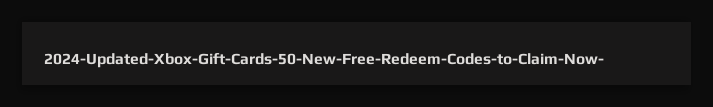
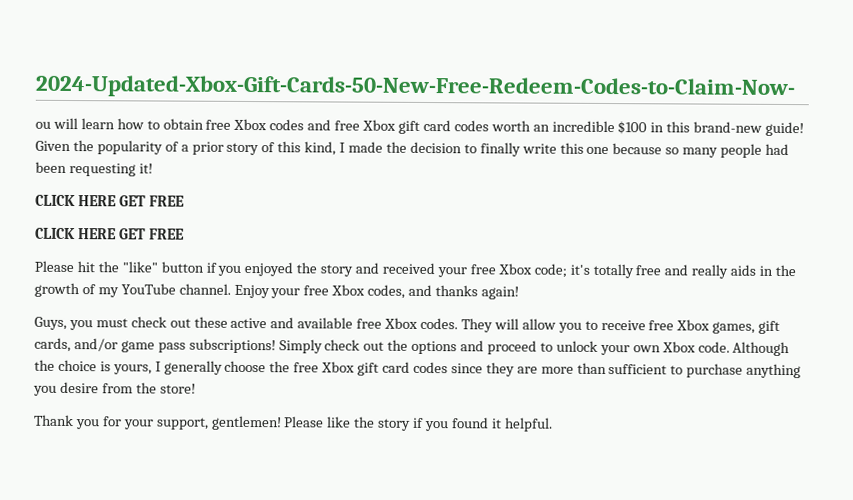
(604, 60) none -> [35,117,805,137] [35,140,790,158] [35,161,153,177] [35,194,185,207] [35,227,185,240] [34,260,797,279] [34,282,519,300] [34,316,781,334] [34,337,791,357] [34,359,802,379] [33,381,196,396] [34,414,553,432] // ou will learn how to obtain free Xbox codes and free Xbox gift card codes worth an incredible $100 in this brand-new guide! Given the popularity of a prior story of this kind, I made the decision to finally write this one because so many people had been requesting it! // CLICK HERE GET FREE // CLICK HERE GET FREE // Please hit the "like" button if you enjoyed the story and received your free Xbox code; it's totally free and really aids in the growth of my YouTube channel. Enjoy your free Xbox codes, and thanks again! // Guys, you must check out these active and available free Xbox codes. They will allow you to receive free Xbox games, gift cards, and/or game pass subscriptions! Simply check out the options and proceed to unlock your own Xbox code. Although the choice is yours, I generally choose the free Xbox gift card codes since they are more than sufficient to purchase anything you desire from the store! // Thank you for your support, gentlemen! Please like the story if you found it helpful.

